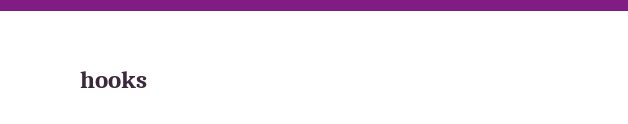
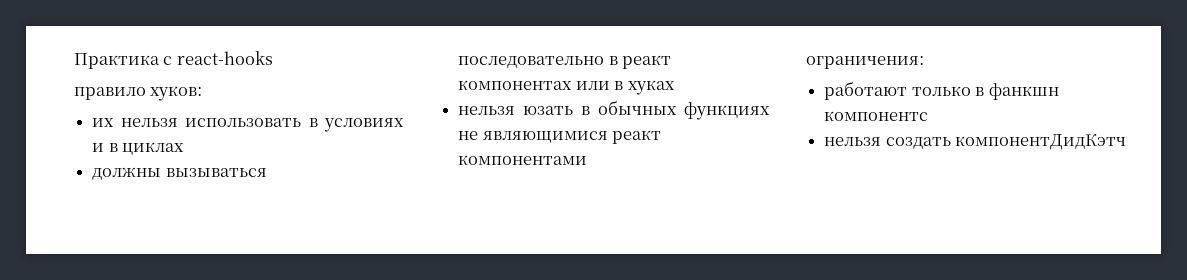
[80,71,147,88] hooks -> [74,51,273,69] [74,86,203,101] [92,118,404,132] [92,142,185,155] [92,167,267,180] [458,55,672,69] [458,80,675,95] [458,100,770,120] [458,130,662,144] [458,155,588,165] [806,56,924,69] [824,81,1059,100] [824,111,929,121] [824,134,1127,150] Практика с react-hooks // правило хуков: // их нельзя использовать в условиях и в циклах // должны вызываться последовательно в реакт компонентах или в хуках // нельзя юзать в обычных функциях не являющимися реакт компонентами // ограничения: // работают только в фанкшн компонентс // нельзя создать компонентДидКэтч

